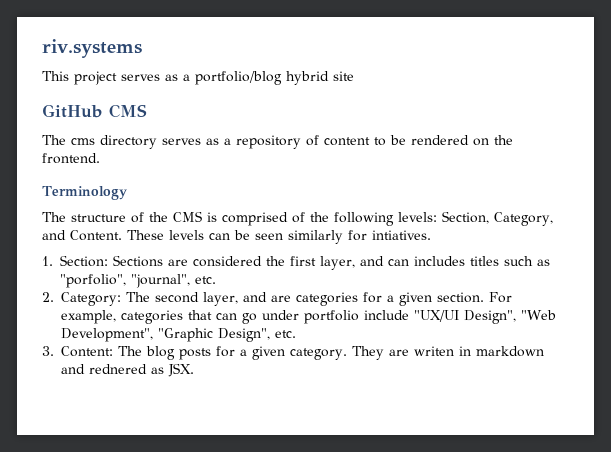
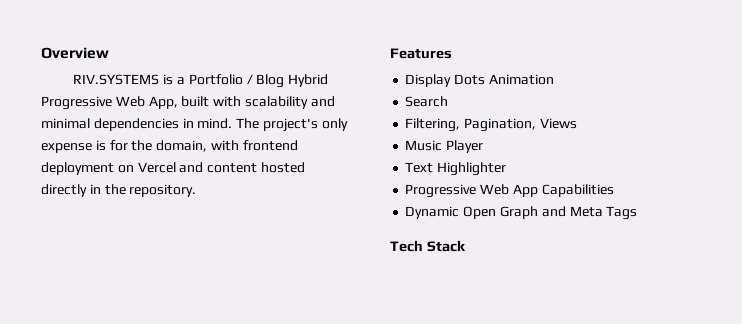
[42,39,142,58] [42,71,354,85] [42,104,147,118] [42,135,513,149] [42,153,100,164] [42,186,127,200] [42,211,553,226] [42,230,431,244] [42,255,550,270] [60,274,216,288] [42,292,512,306] [61,310,556,324] [61,328,296,342] [42,346,544,360] [61,363,194,377] riv.systems // This project serves as a portfolio/blog hybrid site // GitHub CMS // The cms directory serves as a repository of content to be rendered on the frontend. // Terminology // The structure of the CMS is comprised of the following levels: Section, Category, and Content. These levels can be seen similarly for intiatives. // 1. Section: Sections are considered the first layer, and can includes titles such as "porfolio", "journal", etc. // 2. Category: The second layer, and are categories for a given section. For example, categories that can go under portfolio include "UX/UI Design", "Web Development", "Graphic Design", etc. // 3. Content: The blog posts for a given category. They are writen in markdown and rednered as JSX. -> [41,47,109,59] [73,74,329,88] [41,96,335,110] [41,118,348,132] [41,140,298,153] [41,162,305,175] [41,184,197,197] [390,48,452,59] [405,74,554,87] [405,96,449,107] [405,118,577,132] [405,140,484,153] [405,162,507,176] [405,184,614,198] [405,206,638,220] [390,240,466,252] Overview // RIV.SYSTEMS is a Portfolio / Blog Hybrid Progressive Web App, built with scalability and minimal dependencies in mind. The project's only expense is for the domain, with frontend deployment on Vercel and content hosted directly in the repository. // Features // Display Dots Animation // Search // Filtering, Pagination, Views // Music Player // Text Highlighter // Progressive Web App Capabilities // Dynamic Open Graph and Meta Tags // Tech Stack

